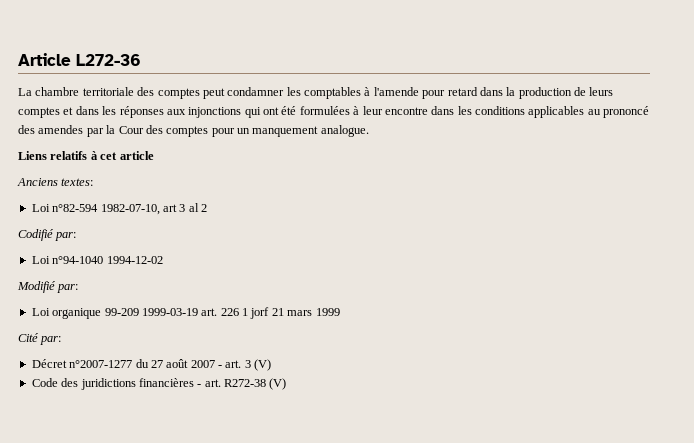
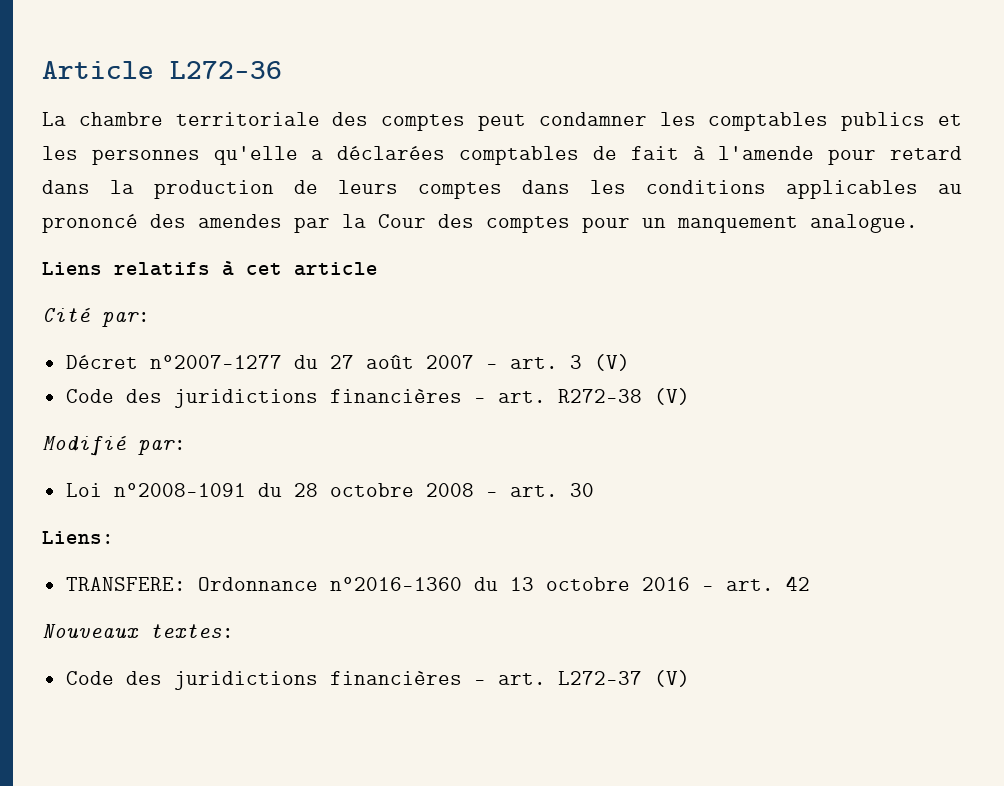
(361, 93) none -> [841,112,962,131] [42,146,679,165] publics et les personnes qu'elle a déclarées comptables de fait
[63,106,428,118] et dans les réponses aux injonctions qui ont été formulées à leur encontre -> (502, 190) none
[17,178,94,186] [31,203,207,215] [18,229,77,241] [31,256,163,264] [17,281,79,293] [31,307,340,319] // Anciens textes: // Loi n°82-594 1982-07-10, art 3 al 2 // Codifié par: // Loi n°94-1040 1994-12-02 // Modifié par: // Loi organique 99-209 1999-03-19 art. 226 1 jorf 21 mars 1999 -> (378, 269) none
(287, 384) none -> [42,436,186,456] [65,483,594,497] [42,531,114,544] [65,576,810,591] [42,624,234,638] [65,670,690,690] // Modifié par: // Loi n°2008-1091 du 28 octobre 2008 - art. 30 // Liens: // TRANSFERE: Ordonnance n°2016-1360 du 13 octobre 2016 - art. 42 // Nouveaux textes: // Code des juridictions financières - art. L272-37 (V)

